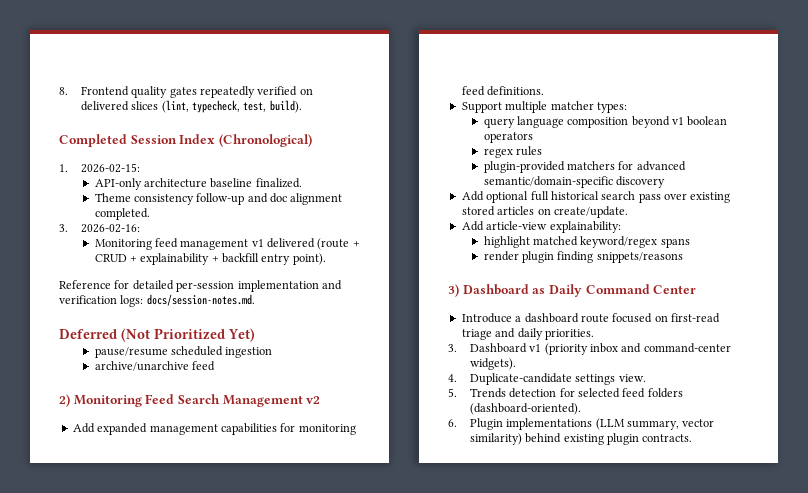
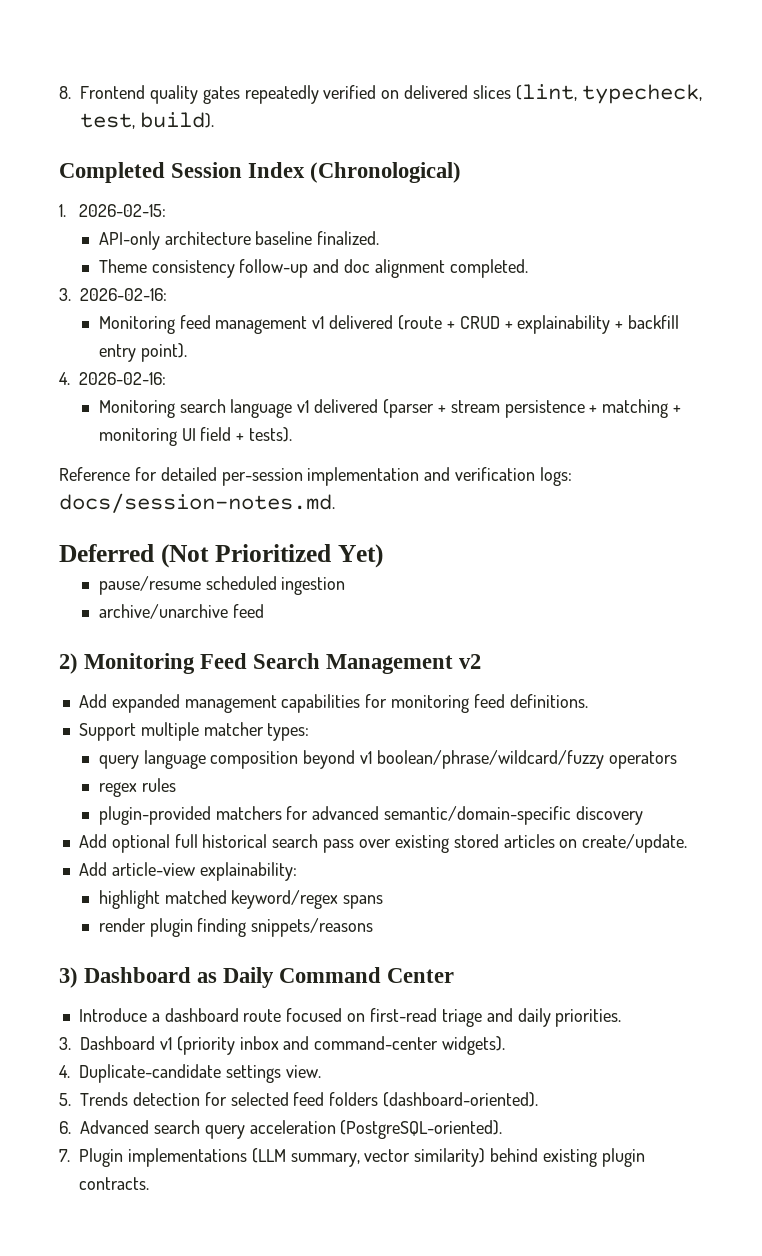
(326, 259) none -> [59,372,166,385] [98,399,682,418] [98,427,293,446] // 4. 2026-02-16: // Monitoring search language v1 delivered (parser + stream persistence + matching + monitoring UI field + tests).
[687,116,728,126] boolean -> [376,750,604,769] boolean/phrase/wildcard/fuzzy
(457, 423) none -> [80,1120,503,1139] [59,1149,70,1162] Advanced search query acceleration (PostgreSQL-oriented). // 7.

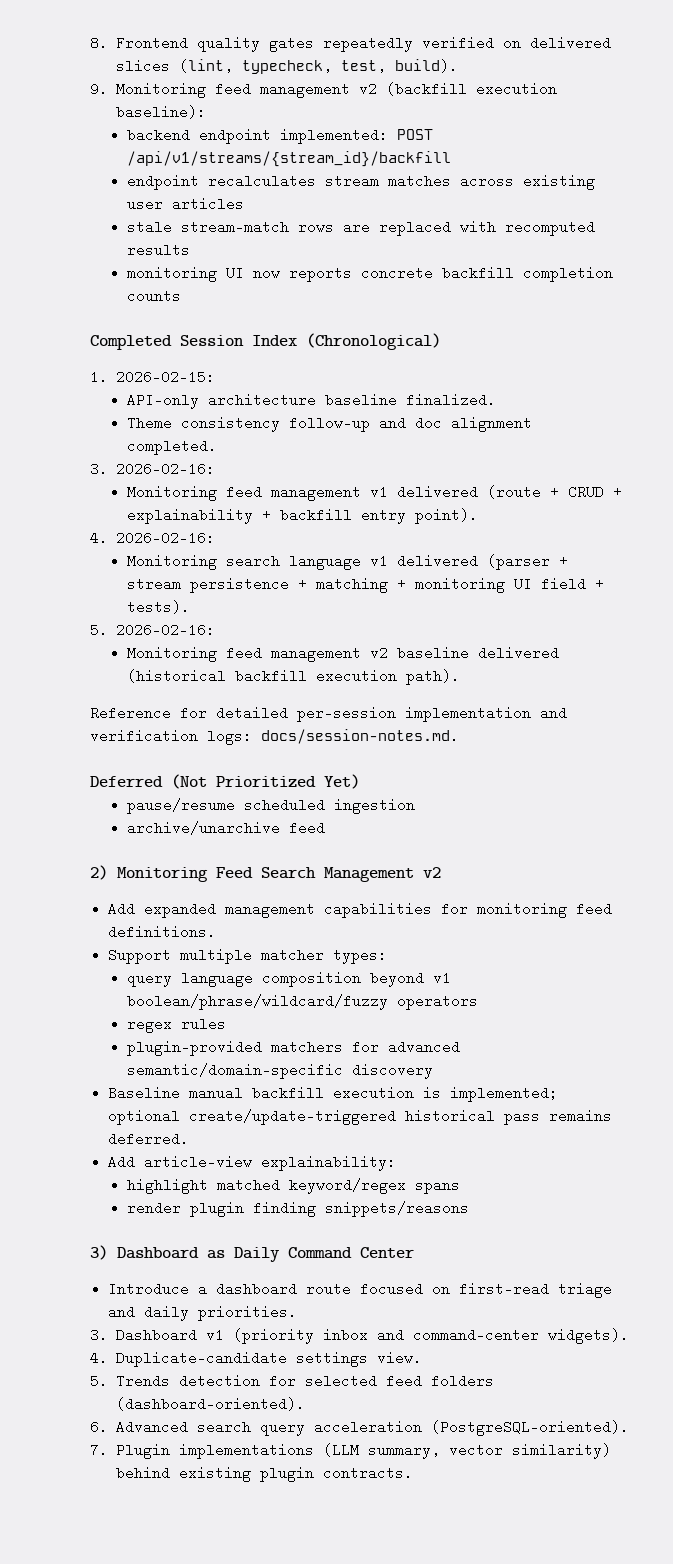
(214, 120) none -> [90,82,558,98] [116,105,207,119] [127,128,434,144] [127,151,452,167] [127,174,596,190] [127,197,245,211] [127,220,596,236] [127,243,191,257] [127,266,614,282] [127,289,182,303] // 9. Monitoring feed management v2 (backfill execution baseline): // backend endpoint implemented: POST /api/v1/streams/{stream_id}/backfill // endpoint recalculates stream matches across existing user articles // stale stream-match rows are replaced with recomputed results // monitoring UI now reports concrete backfill completion counts
(293, 434) none -> [90,623,216,637] [127,646,560,662] [127,669,461,685] // 5. 2026-02-16: // Monitoring feed management v2 baseline delivered (historical backfill execution path).
[78,834,688,853] Add optional full historical search pass over existing stored articles on create/update. -> [108,1086,559,1102] [108,1109,613,1125] [108,1132,190,1146] Baseline manual backfill execution is implemented; optional create/update-triggered historical pass remains deferred.

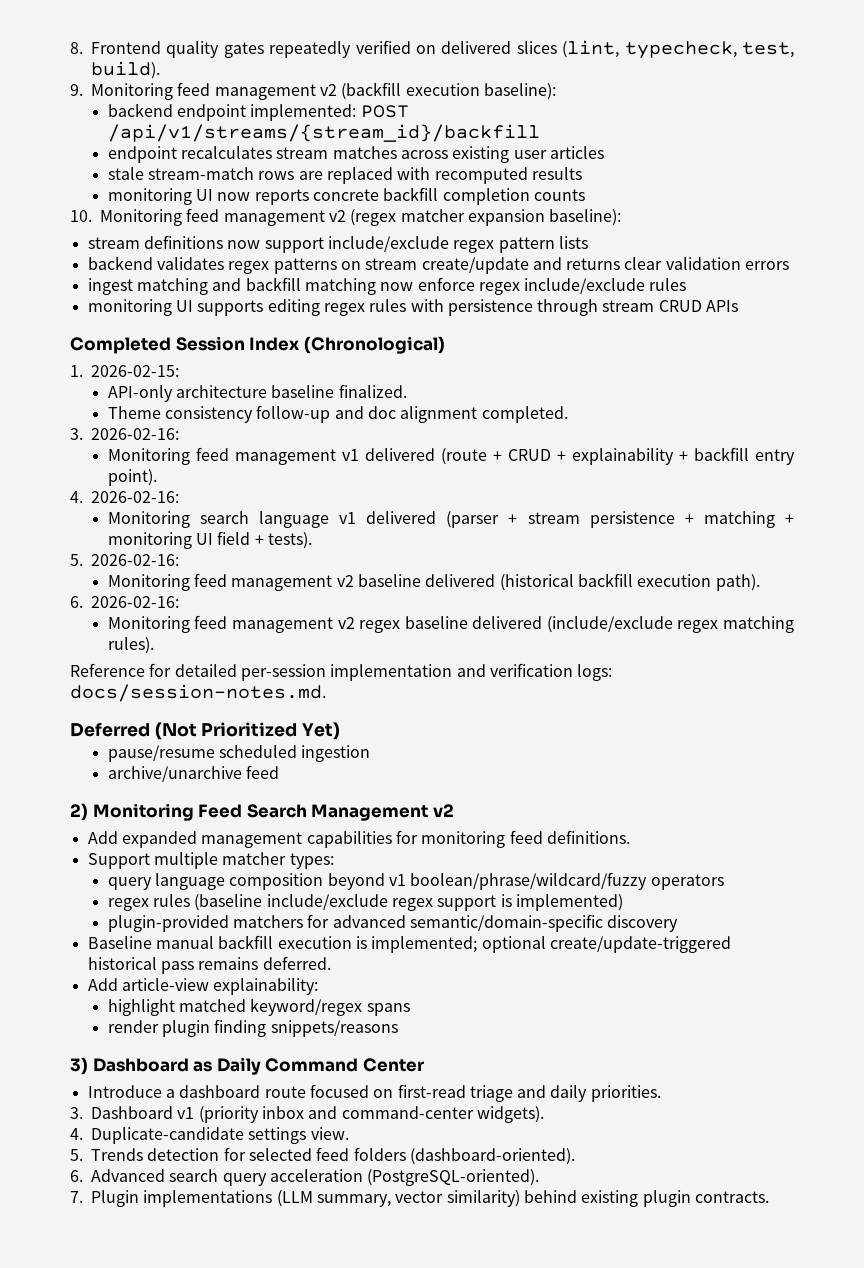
(182, 296) none -> [70,208,622,226] [87,235,588,253] [87,256,790,274] [87,277,687,295] [87,299,739,316] // 10. Monitoring feed management v2 (regex matcher expansion baseline): // stream definitions now support include/exclude regex pattern lists // backend validates regex patterns on stream create/update and returns clear validation errors // ingest matching and backfill matching now enforce regex include/exclude rules // monitoring UI supports editing regex rules with persistence through stream CRUD APIs
(461, 677) none -> [70,596,179,608] [107,615,794,633] [107,637,154,654] // 6. 2026-02-16: // Monitoring feed management v2 regex baseline delivered (include/exclude regex matching rules).
(227, 1024) none -> [194,894,624,911] (baseline include/exclude regex support is implemented)

